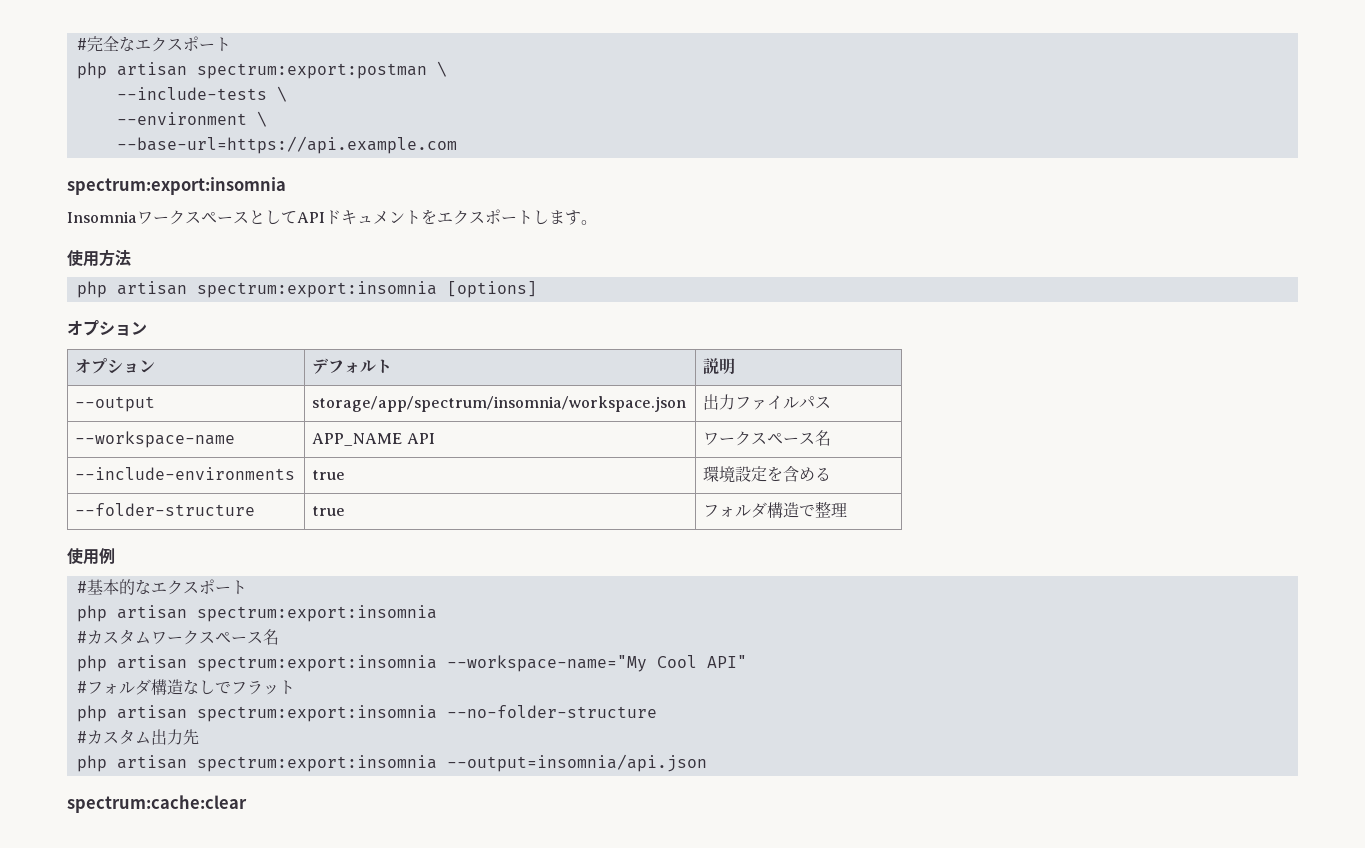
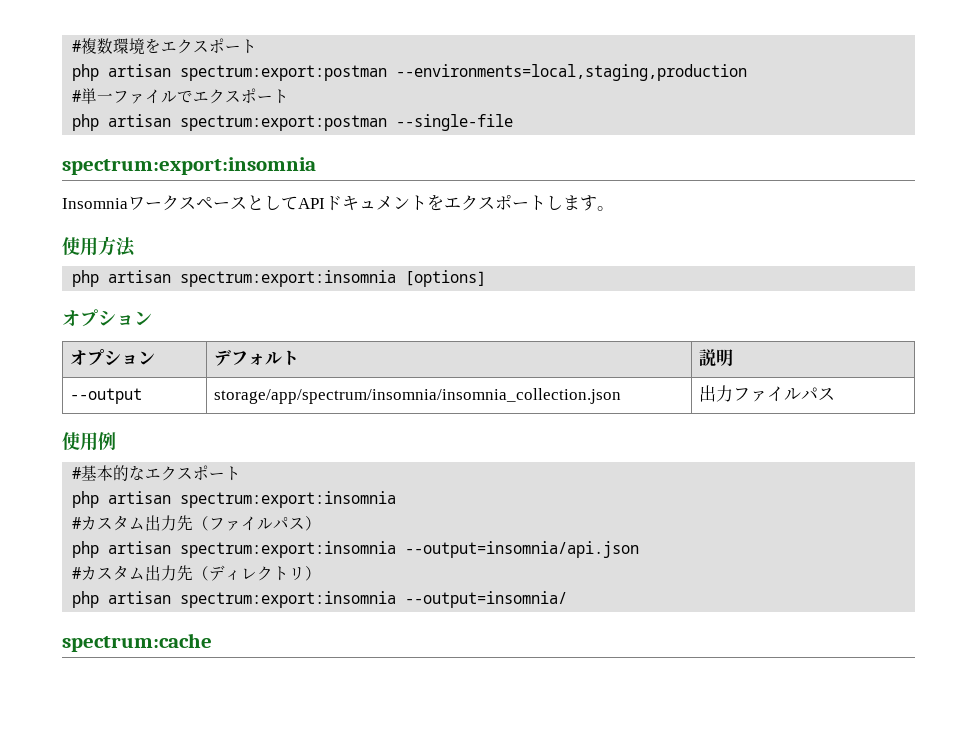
[76,36,231,52] [76,61,447,79] [116,86,287,102] [116,111,267,127] [116,136,457,154] #完全なエクスポート // php artisan spectrum:export:postman \ // --include-tests \ // --environment \ // --base-url=https://api.example.com -> [72,38,258,55] [72,64,748,81] [72,88,290,104] [72,114,514,131] #複数環境をエクスポート // php artisan spectrum:export:postman --environments=local,staging,production // #単一ファイルでエクスポート // php artisan spectrum:export:postman --single-file
[312,396,687,412] storage/app/spectrum/insomnia/workspace.json -> [214,388,622,404] storage/app/spectrum/insomnia/insomnia_collection.json
[75,431,236,448] [312,433,435,446] [703,430,832,446] [75,467,296,480] [312,470,346,480] [703,466,832,483] [75,503,256,516] [312,506,346,516] [703,501,848,518] // --workspace-name | APP_NAME API | ワークスペース名 // --include-environments | true | 環境設定を含める // --folder-structure | true | フォルダ構造で整理 -> (836, 394) none
[150,629,279,645] [76,655,747,672] [76,679,295,695] [76,705,657,722] [76,729,199,745] [76,754,707,772] [67,795,247,813] ワークスペース名 // php artisan spectrum:export:insomnia --workspace-name="My Cool API" // #フォルダ構造なしでフラット // php artisan spectrum:export:insomnia --no-folder-structure // #カスタム出力先 // php artisan spectrum:export:insomnia --output=insomnia/api.json // spectrum:cache:clear -> [145,515,322,531] [72,541,640,558] [72,565,322,581] [72,591,568,608] [62,633,212,652] 出力先（ファイルパス） // php artisan spectrum:export:insomnia --output=insomnia/api.json // #カスタム出力先（ディレクトリ） // php artisan spectrum:export:insomnia --output=insomnia/ // spectrum:cache

